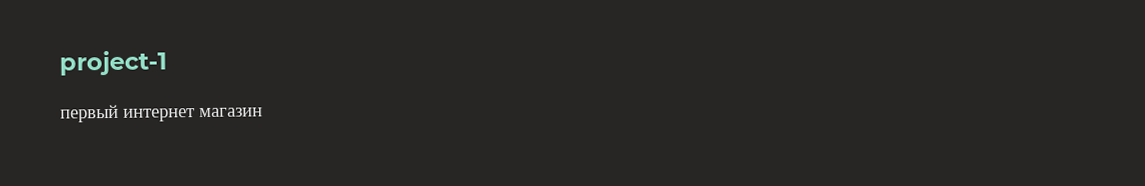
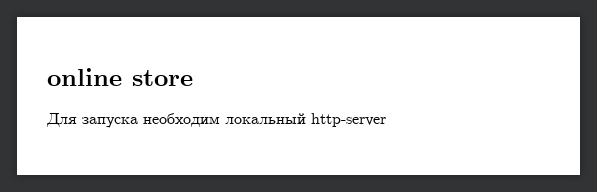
[59,50,167,76] [60,104,263,123] project-1 // первый интернет магазин -> [47,68,193,86] [46,113,386,128] online store // Для запуска необходим локальный http-server

